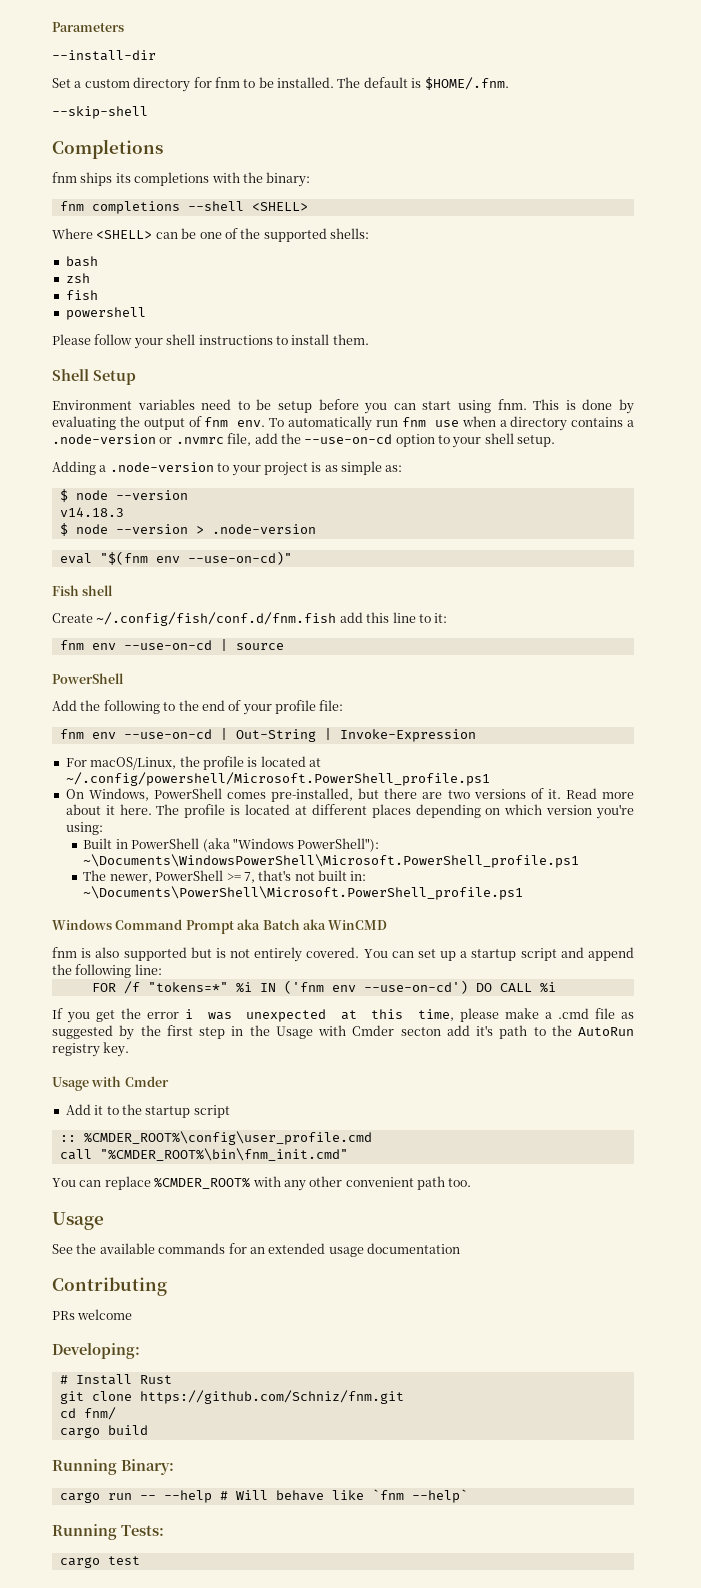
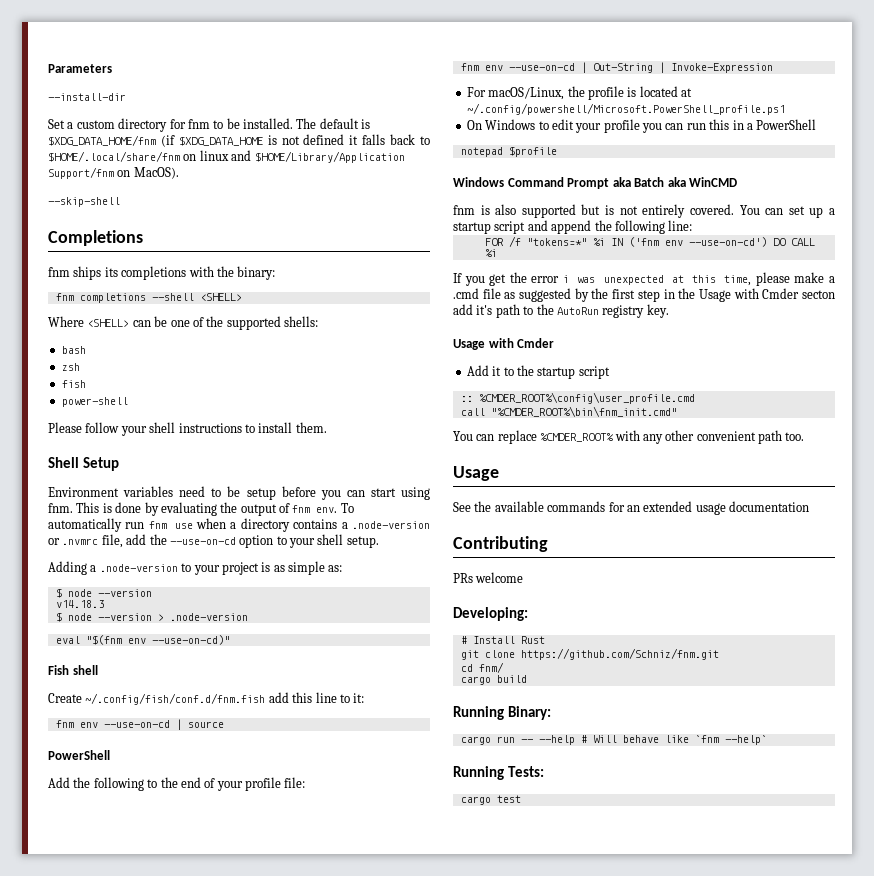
[424,77,509,90] $HOME/.fnm. -> [48,134,431,147] [48,150,405,163] [48,167,179,179] $XDG_DATA_HOME/fnm (if $XDG_DATA_HOME is not defined it falls back to $HOME/.local/share/fnm on linux and $HOME/Library/Application Support/fnm on MacOS).
[65,307,146,320] powershell -> [61,397,128,407] power-shell
[88,788,635,802] [65,804,634,819] [65,822,103,835] [83,838,380,852] [83,854,580,868] [83,870,367,883] [83,886,524,900] Windows, PowerShell comes pre-installed, but there are two versions of it. Read more about it here. The profile is located at different places depending on which version you're using: // Built in PowerShell (aka "Windows PowerShell"): ~\Documents\WindowsPowerShell\Microsoft.PowerShell_profile.ps1 // The newer, PowerShell >= 7, that's not built in: ~\Documents\PowerShell\Microsoft.PowerShell_profile.ps1 -> [485,119,817,133] [460,146,557,157] Windows to edit your profile you can run this in a PowerShell // notepad $profile

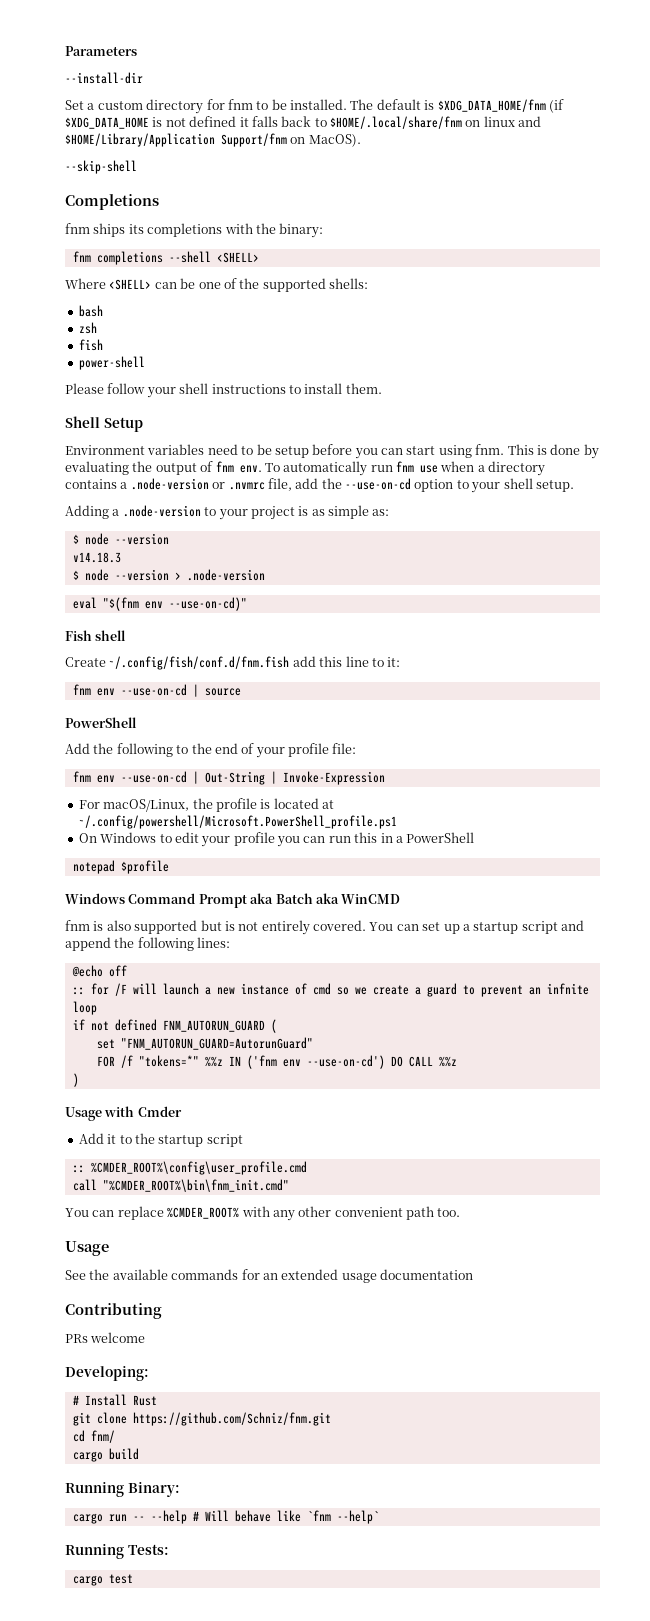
[668,220,693,231] line: -> [197,937,231,948] [71,965,127,977] [72,983,589,997] [72,1001,97,1015] [72,1019,277,1033] [96,1037,313,1050] lines: // @echo off // :: for /F will launch a new instance of cmd so we create a guard to prevent an infnite loop // if not defined FNM_AUTORUN_GUARD ( // set "FNM_AUTORUN_GUARD=AutorunGuard"
[592,238,605,246] %i -> [204,1056,223,1067] %%z
[484,249,497,257] [453,272,835,286] [453,288,835,302] [453,304,669,318] %i // If you get the error i was unexpected at this time, please make a .cmd file as suggested by the first step in the Usage with Cmder secton add it's path to the AutoRun registry key. -> [438,1056,457,1067] [72,1073,79,1087] %%z // )

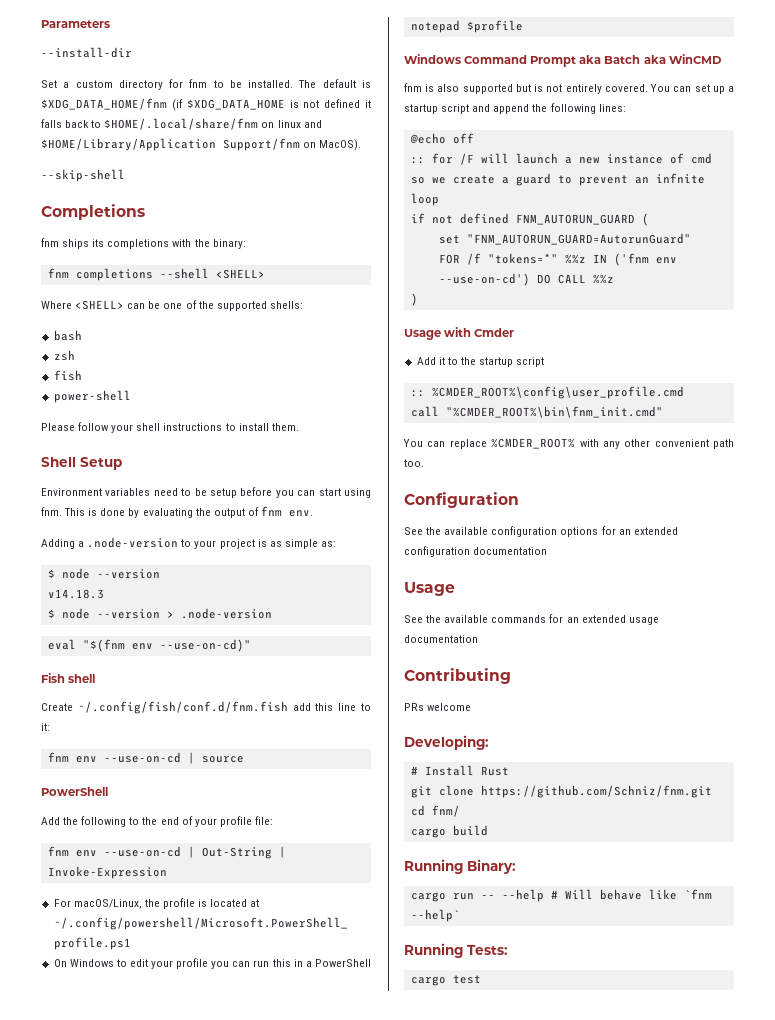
[264,461,546,476] [65,478,574,493] To automatically run fnm use when a directory contains a .node-version or .nvmrc file, add the --use-on-cd option to your shell setup. -> (313, 513) none
(461, 1212) none -> [404,492,519,508] [404,526,678,537] [404,546,548,557] // Configuration // See the available configuration options for an extended configuration documentation

